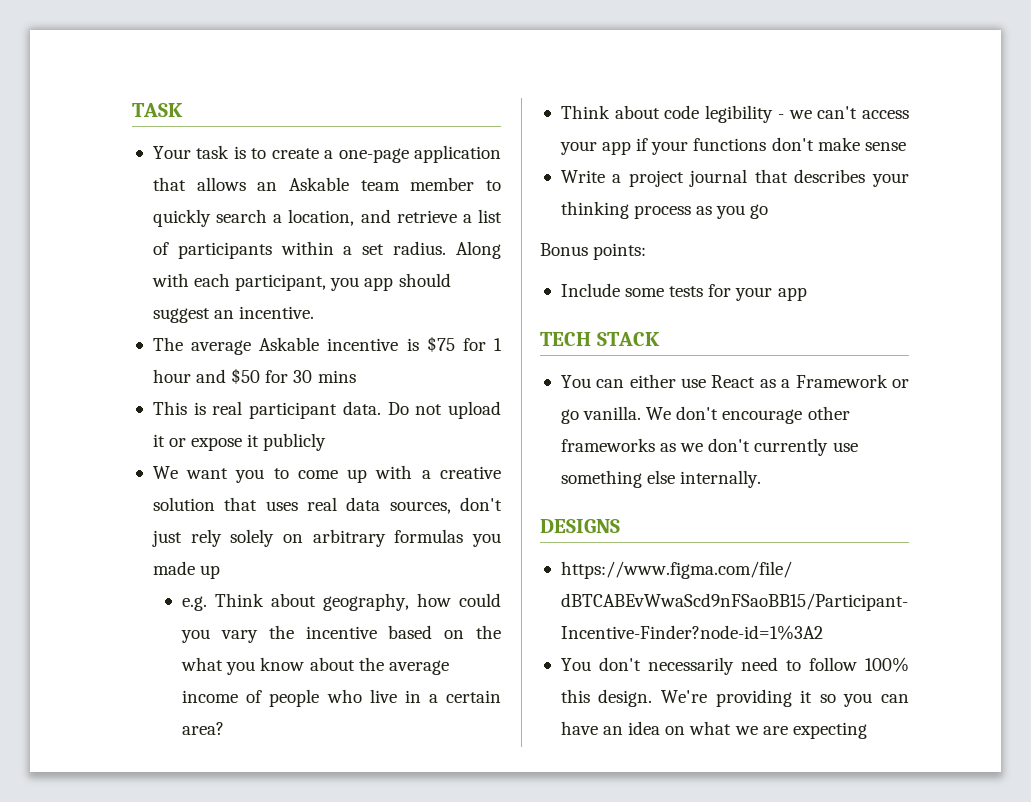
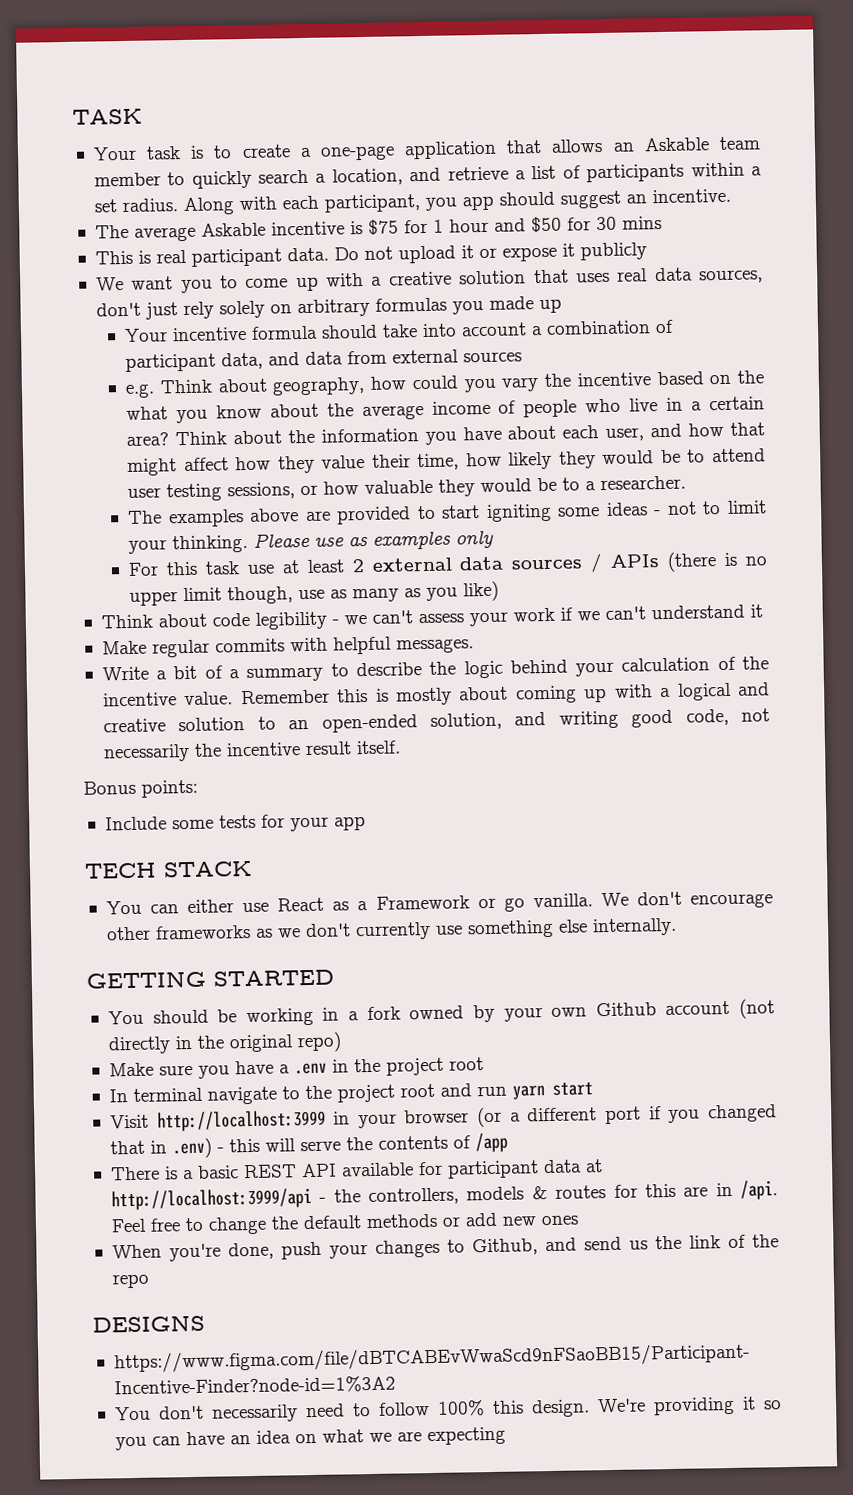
(221, 572) none -> [124,319,675,342] [125,349,523,372] // Your incentive formula should take into account a combination of participant data, and data from external sources
(225, 728) none -> [174,422,765,446] [127,448,766,476] [127,475,687,502] [127,500,767,528] [128,530,495,554] [128,551,767,576] [129,580,500,606] Think about the information you have about each user, and how that might affect how they value their time, how likely they would be to attend user testing sessions, or how valuable they would be to a researcher. // The examples above are provided to start igniting some ideas - not to limit your thinking. Please use as examples only // For this task use at least 2 external data sources / APIs (there is no upper limit though, use as many as you like)
[862,110,909,119] [559,137,906,155] [560,169,909,187] [560,201,769,219] access your app if your functions don't make sense // Write a project journal that describes your thinking process as you go -> [417,604,763,627] [101,636,474,658] [101,656,770,683] [102,682,770,707] [102,708,770,733] [102,740,401,763] assess your work if we can't understand it // Make regular commits with helpful messages. // Write a bit of a summary to describe the logic behind your calculation of the incentive value. Remember this is mostly about coming up with a logical and creative solution to an open-ended solution, and writing good code, not necessarily the incentive result itself.
(762, 479) none -> [86,969,334,989] [107,998,776,1027] [107,1031,342,1055] [108,1057,484,1079] [108,1082,593,1105] [109,1104,777,1132] [109,1132,508,1159] [109,1159,603,1181] [110,1180,778,1211] [110,1212,579,1235] [111,1234,780,1262] [111,1273,150,1289] // GETTING STARTED // You should be working in a fork owned by your own Github account (not directly in the original repo) // Make sure you have a .env in the project root // In terminal navigate to the project root and run yarn start // Visit http://localhost:3999 in your browser (or a different port if you changed that in .env) - this will serve the contents of /app // There is a basic REST API available for participant data at http://localhost:3999/api - the controllers, models & routes for this are in /api. Feel free to change the default methods or add new ones // When you're done, push your changes to Github, and send us the link of the repo

